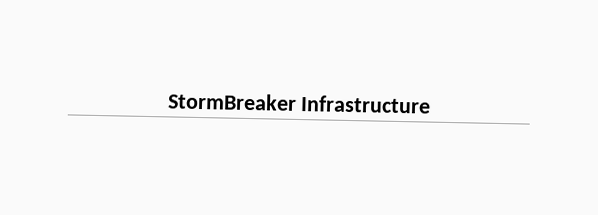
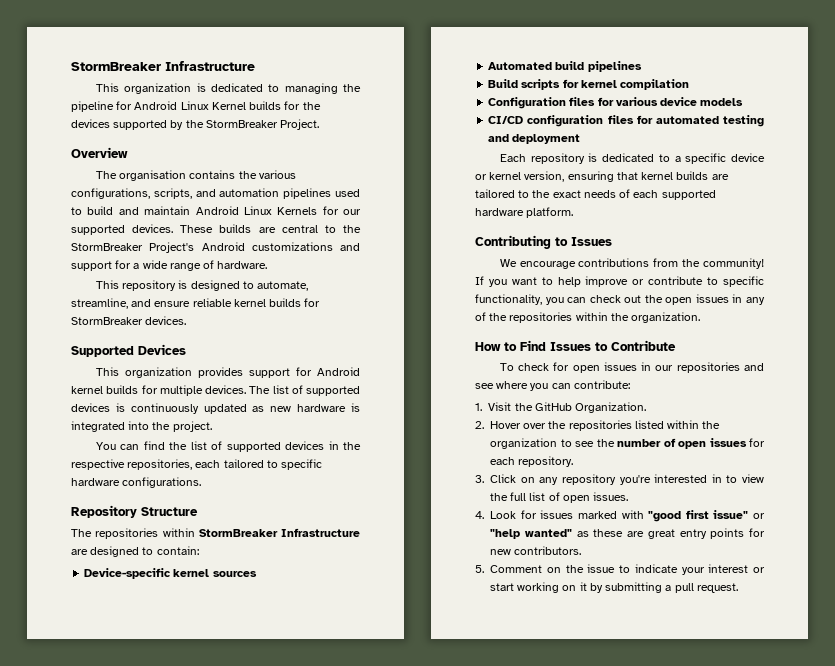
[166,92,432,114] StormBreaker Infrastructure -> [71,61,255,71] [95,83,361,94] [71,101,321,112] [71,119,320,130] [71,147,128,158] [95,170,296,181] [71,188,361,199] [71,206,361,215] [71,224,361,235] [71,242,360,253] [71,260,268,271] [95,280,309,291] [71,298,321,309] [71,316,187,325] [71,344,186,357] [95,367,360,378] [71,385,360,396] [71,403,360,414] [71,421,212,432] [95,441,361,452] [71,459,323,470] [71,477,202,488] [71,505,198,518] [71,528,360,539] [71,546,199,557] [84,568,257,579] [488,61,642,72] [488,79,690,90] [488,97,744,109] [488,115,764,127] [488,134,581,144] [499,153,765,164] [475,171,729,182] [475,189,716,200] [475,207,574,218] [475,235,612,249] [499,258,764,269] [475,276,764,287] [475,294,765,305] [475,312,701,323] [475,340,676,351] [499,362,764,373] [475,380,630,391] [475,402,647,413] [475,420,721,431] [490,438,765,449] [490,456,574,467] [475,474,764,485] [490,492,629,503] [475,510,765,522] [490,528,765,539] [490,546,582,555] [475,564,765,575] [490,582,738,593] StormBreaker Infrastructure // This organization is dedicated to managing the pipeline for Android Linux Kernel builds for the devices supported by the StormBreaker Project. // Overview // The organisation contains the various configurations, scripts, and automation pipelines used to build and maintain Android Linux Kernels for our supported devices. These builds are central to the StormBreaker Project's Android customizations and support for a wide range of hardware. // This repository is designed to automate, streamline, and ensure reliable kernel builds for StormBreaker devices. // Supported Devices // This organization provides support for Android kernel builds for multiple devices. The list of supported devices is continuously updated as new hardware is integrated into the project. // You can find the list of supported devices in the respective repositories, each tailored to specific hardware configurations. // Repository Structure // The repositories within StormBreaker Infrastructure are designed to contain: // Device-specific kernel sources // Automated build pipelines // Build scripts for kernel compilation // Configuration files for various device models // CI/CD configuration files for automated testing and deployment // Each repository is dedicated to a specific device or kernel version, ensuring that kernel builds are tailored to the exact needs of each supported hardware platform. // Contributing to Issues // We encourage contributions from the community! If you want to help improve or contribute to specific functionality, you can check out the open issues in any of the repositories within the organization. // How to Find Issues to Contribute // To check for open issues in our repositories and see where you can contribute: // 1. Visit the GitHub Organization. // 2. Hover over the repositories listed within the organization to see the number of open issues for each repository. // 3. Click on any repository you're interested in to view the full list of open issues. // 4. Look for issues marked with "good first issue" or "help wanted" as these are great entry points for new contributors. // 5. Comment on the issue to indicate your interest or start working on it by submitting a pull request.

